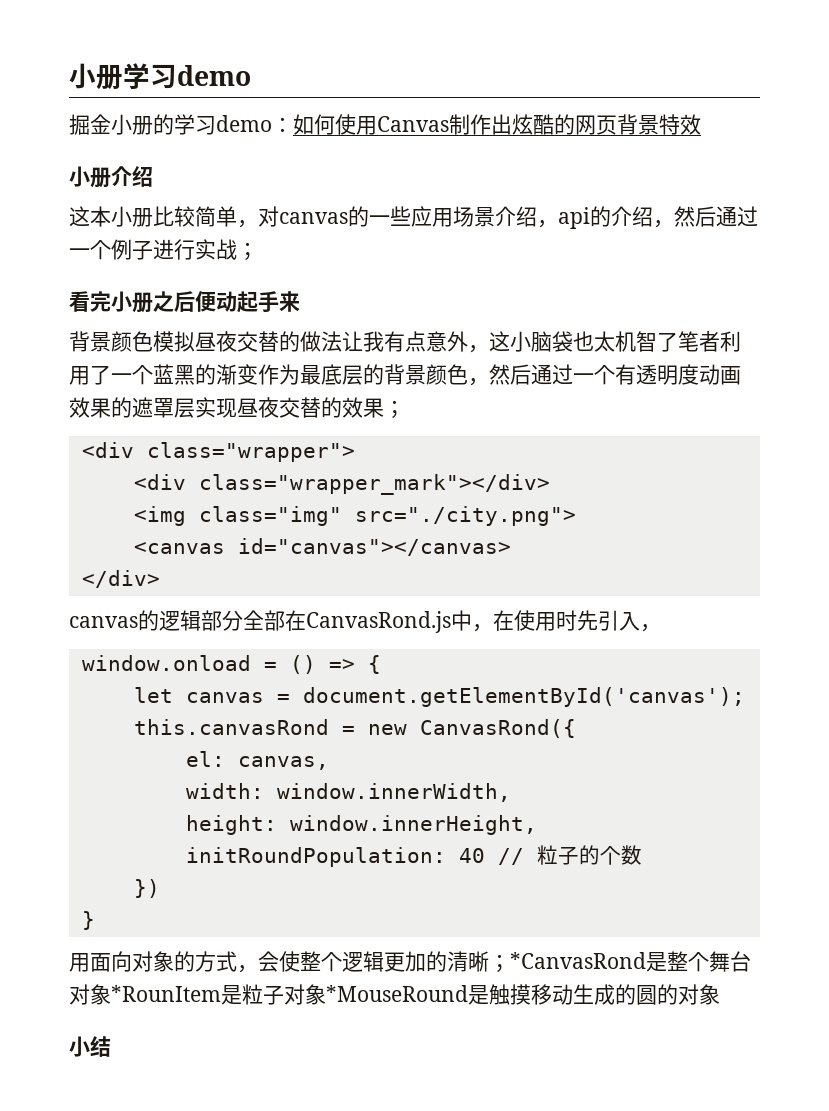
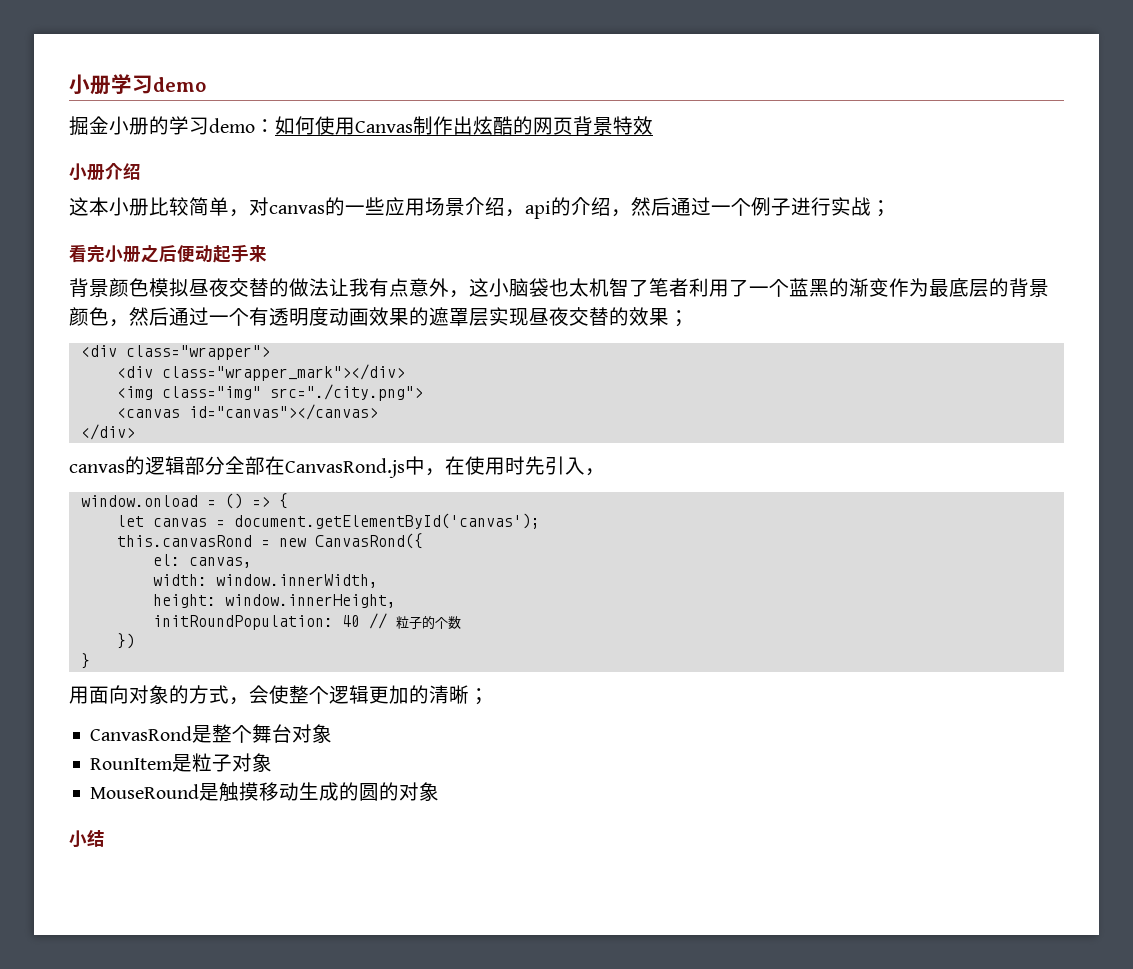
[510,952,646,969] *CanvasRond -> [90,726,193,741] // CanvasRond
[111,985,221,1002] *RounItem -> [90,758,174,770] // RounItem
[326,985,468,1002] *MouseRound -> [90,784,200,799] // MouseRound

